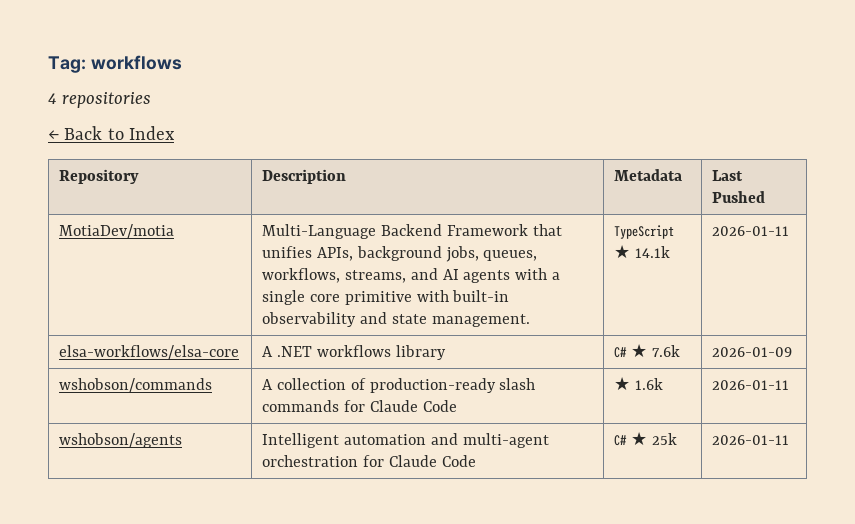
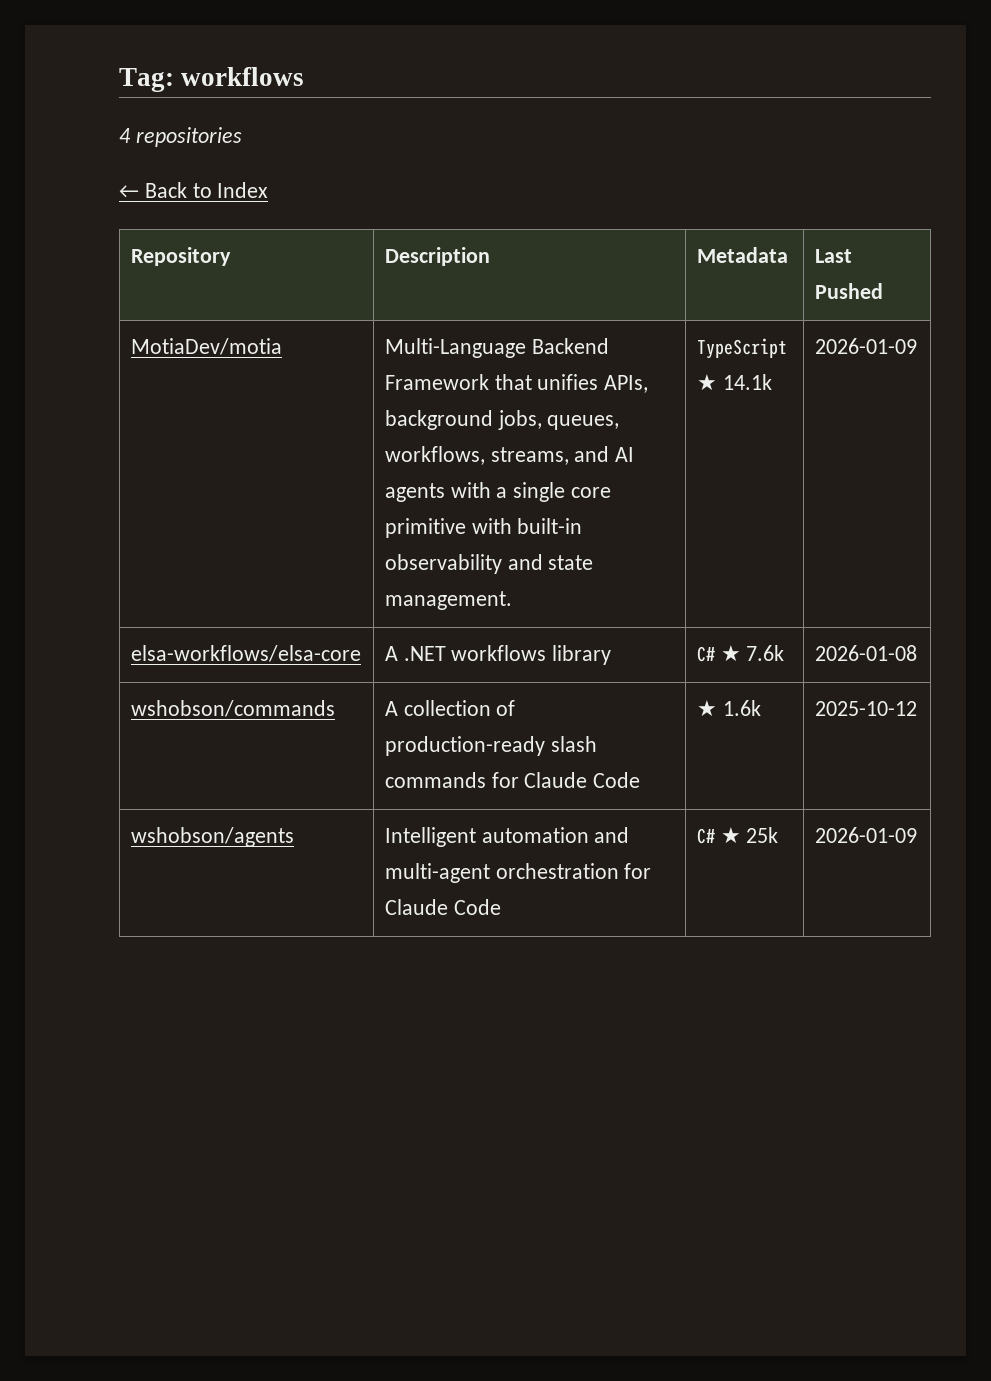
[712,226,790,236] 2026-01-11 -> [814,338,917,354] 2026-01-09
[712,347,793,357] 2026-01-09 -> [814,645,917,661] 2026-01-08
[712,380,790,390] 2026-01-11 -> [814,701,917,716] 2025-10-12
[712,435,790,445] 2026-01-11 -> [814,827,917,843] 2026-01-09

